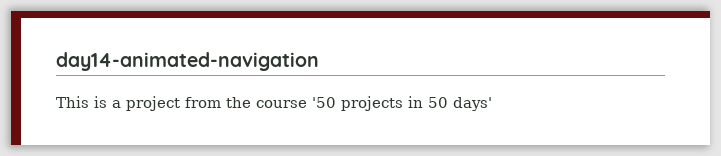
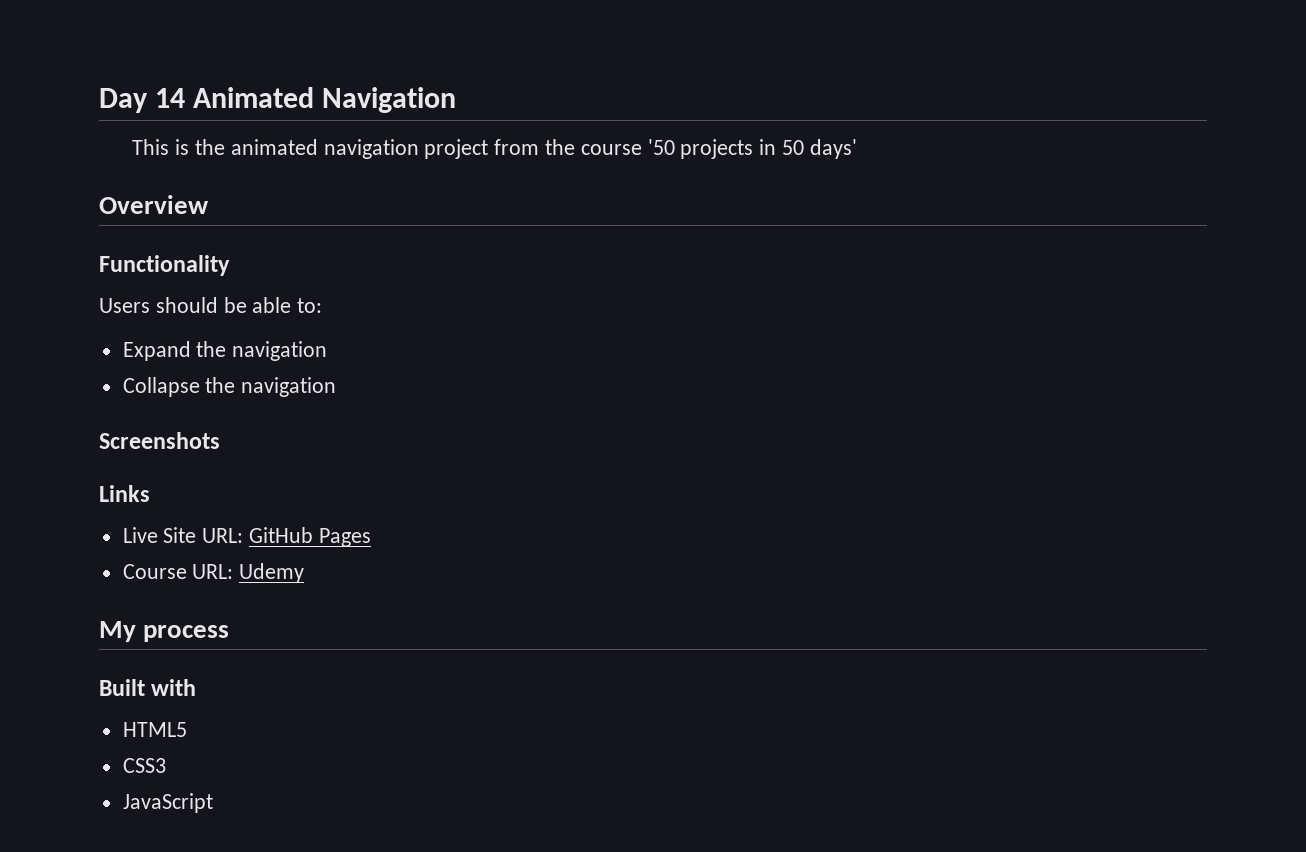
[56,52,319,71] day14-animated-navigation -> [99,87,457,113] Day 14 Animated Navigation
[112,100,121,108] a -> [195,139,419,159] the animated navigation
(492, 104) none -> [99,195,209,214] [99,255,230,276] [99,297,323,313] [122,341,328,361] [122,377,337,397] [99,432,220,449] [99,485,150,502] [122,527,371,547] [122,563,305,583] [99,621,230,642] [99,679,197,696] [122,722,187,737] [122,758,166,773] [122,793,213,813] // Overview // Functionality // Users should be able to: // Expand the navigation // Collapse the navigation // Screenshots // Links // Live Site URL: GitHub Pages // Course URL: Udemy // My process // Built with // HTML5 // CSS3 // JavaScript

